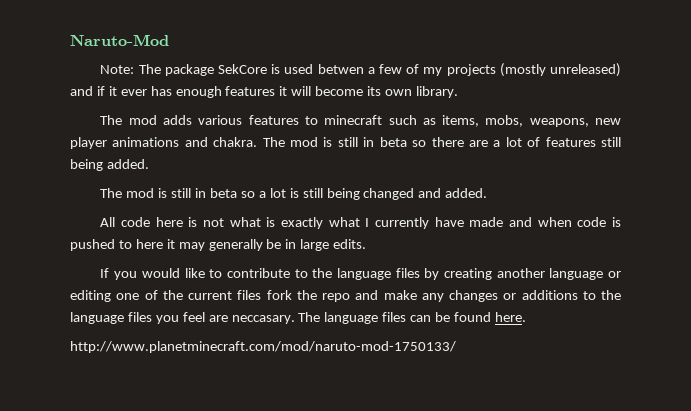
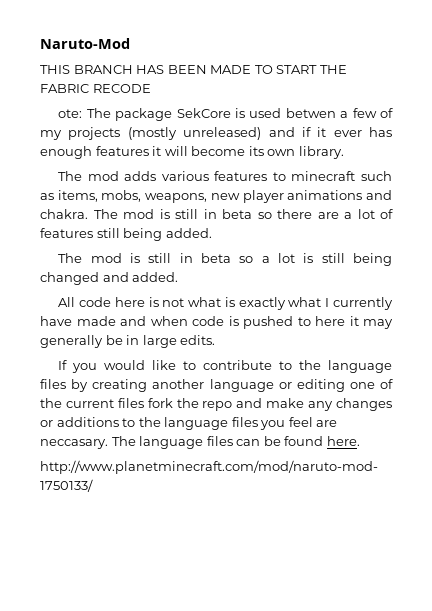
[100,65,135,74] Note: -> [40,65,347,74] [40,84,151,93] [58,109,83,118] THIS BRANCH HAS BEEN MADE TO START THE FABRIC RECODE // ote:

